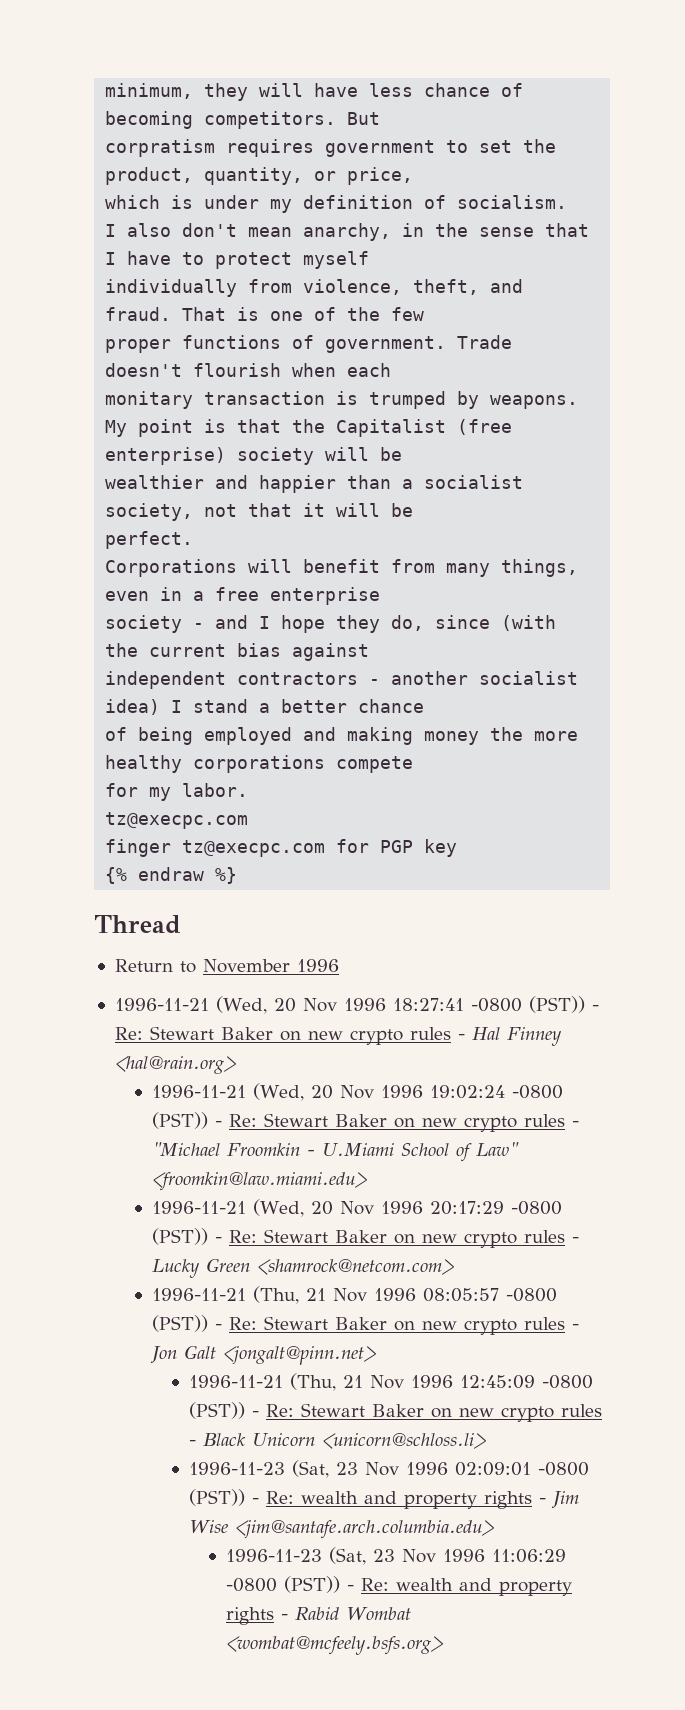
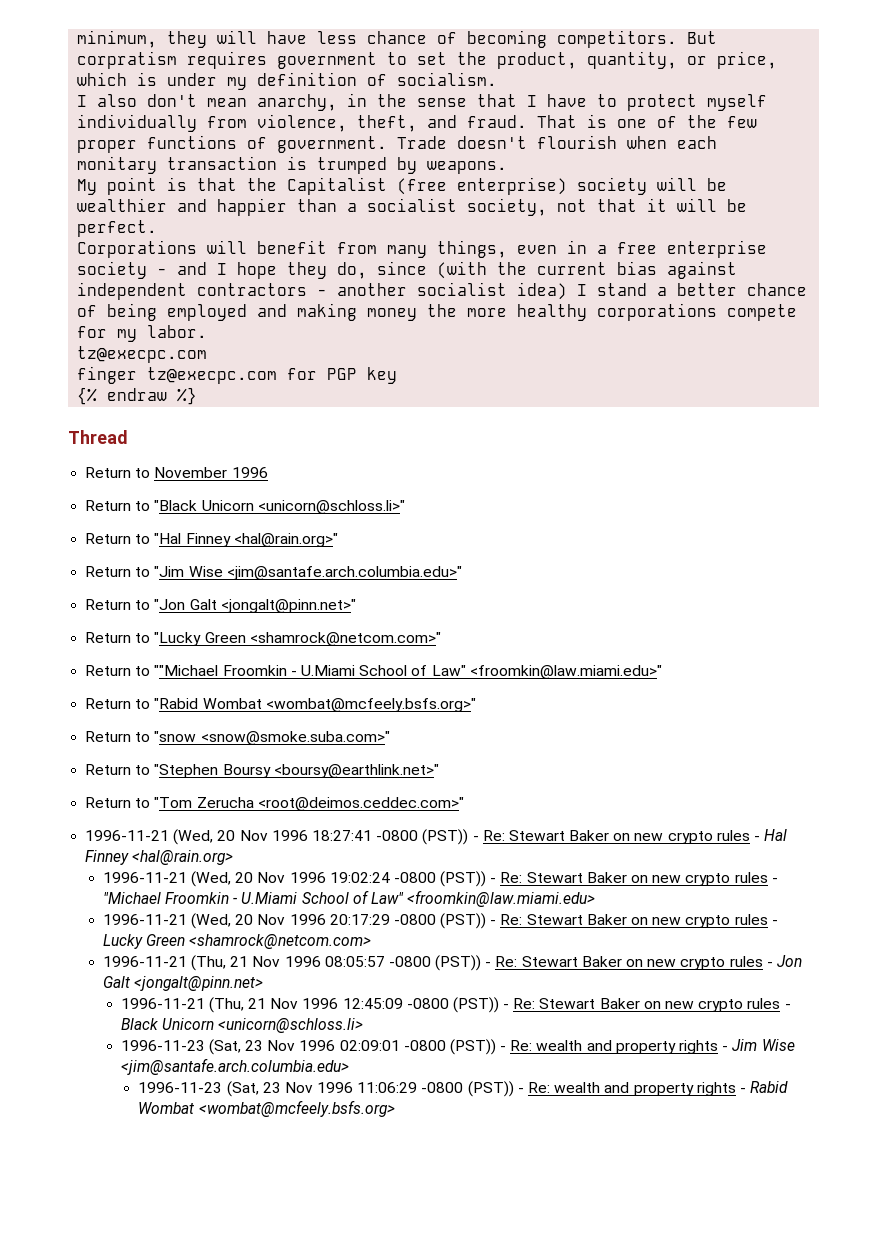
(339, 965) none -> [85,500,405,514] [85,533,338,547] [85,566,462,580] [85,599,356,613] [85,632,441,646] [85,665,662,679] [85,698,476,712] [85,731,390,745] [85,764,439,778] [85,797,464,811] // Return to "Black Unicorn <unicorn@schloss.li>" // Return to "Hal Finney <hal@rain.org>" // Return to "Jim Wise <jim@santafe.arch.columbia.edu>" // Return to "Jon Galt <jongalt@pinn.net>" // Return to "Lucky Green <shamrock@netcom.com>" // Return to ""Michael Froomkin - U.Miami School of Law" <froomkin@law.miami.edu>" // Return to "Rabid Wombat <wombat@mcfeely.bsfs.org>" // Return to "snow <snow@smoke.suba.com>" // Return to "Stephen Boursy <boursy@earthlink.net>" // Return to "Tom Zerucha <root@deimos.ceddec.com>"

